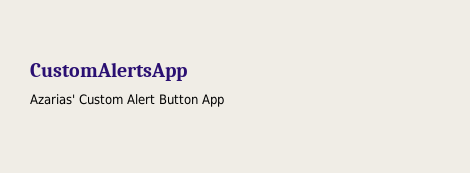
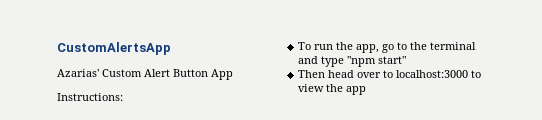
(224, 100) none -> [57,93,123,101] [298,42,477,53] [298,56,407,67] [298,70,482,78] [298,84,367,95] // Instructions: // To run the app, go to the terminal and type "npm start" // Then head over to localhost:3000 to view the app

